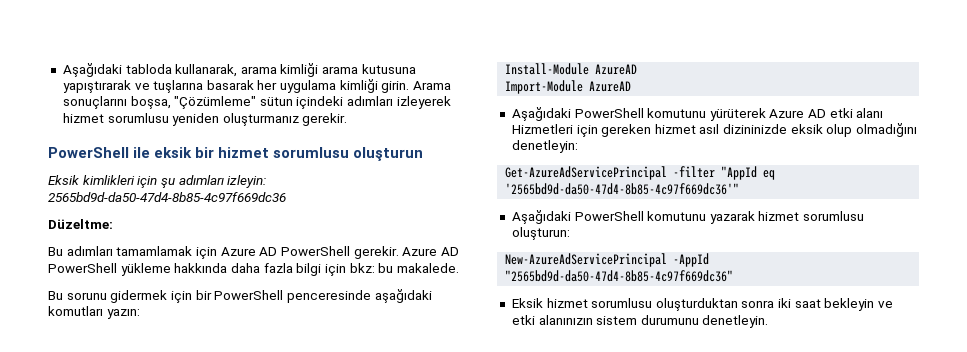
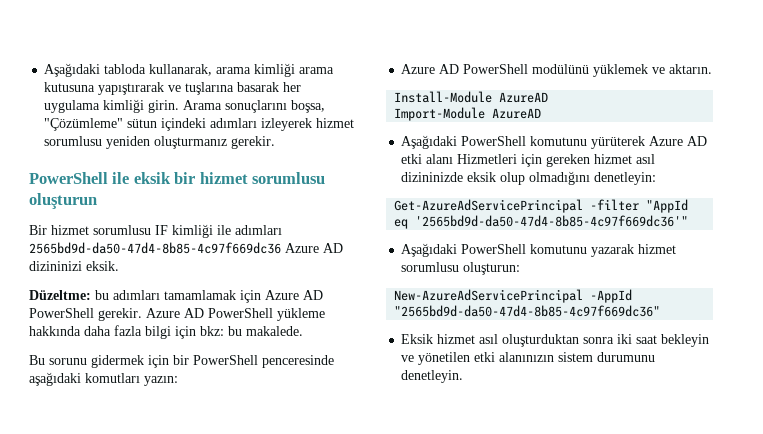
[48,175,267,188] [48,192,286,202] Eksik kimlikleri için şu adımları izleyin: 2565bd9d-da50-47d4-8b85-4c97f669dc36 -> [29,224,282,238] [29,242,343,254] [29,261,119,271] Bir hizmet sorumlusu IF kimliği ile adımları 2565bd9d-da50-47d4-8b85-4c97f669dc36 Azure AD dizininizi eksik.
[48,247,63,256] // Bu -> [95,290,109,300] bu
(140, 314) none -> [401,64,713,77] // Azure AD PowerShell modülünü yüklemek ve aktarın.
[591,298,653,308] sorumlusu -> [479,334,499,344] asıl
(894, 304) none -> [418,352,471,365] yönetilen

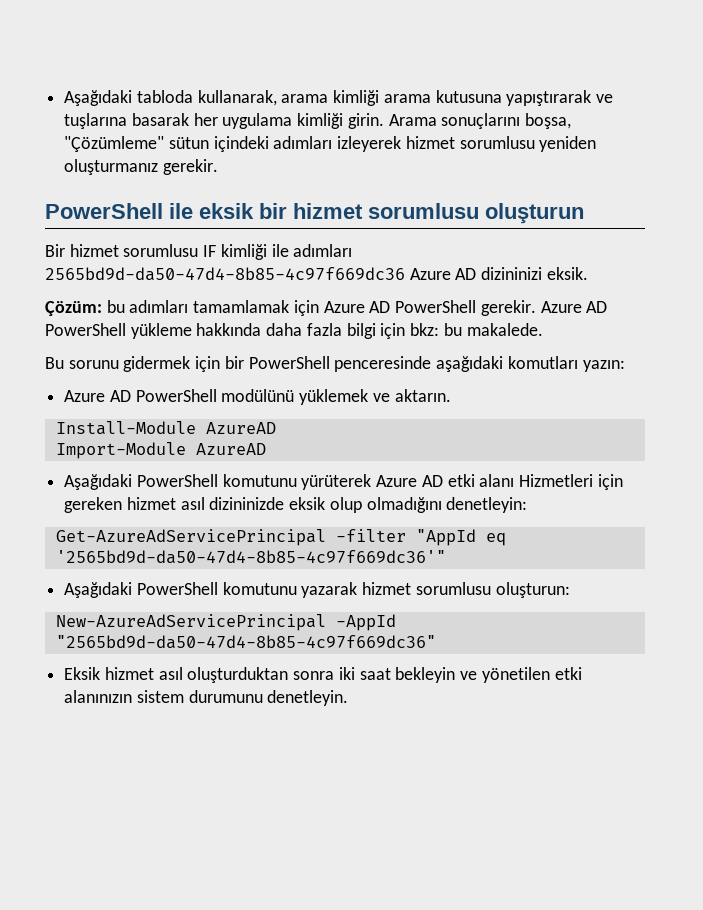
[29,290,91,300] Düzeltme: -> [45,301,102,316] Çözüm:

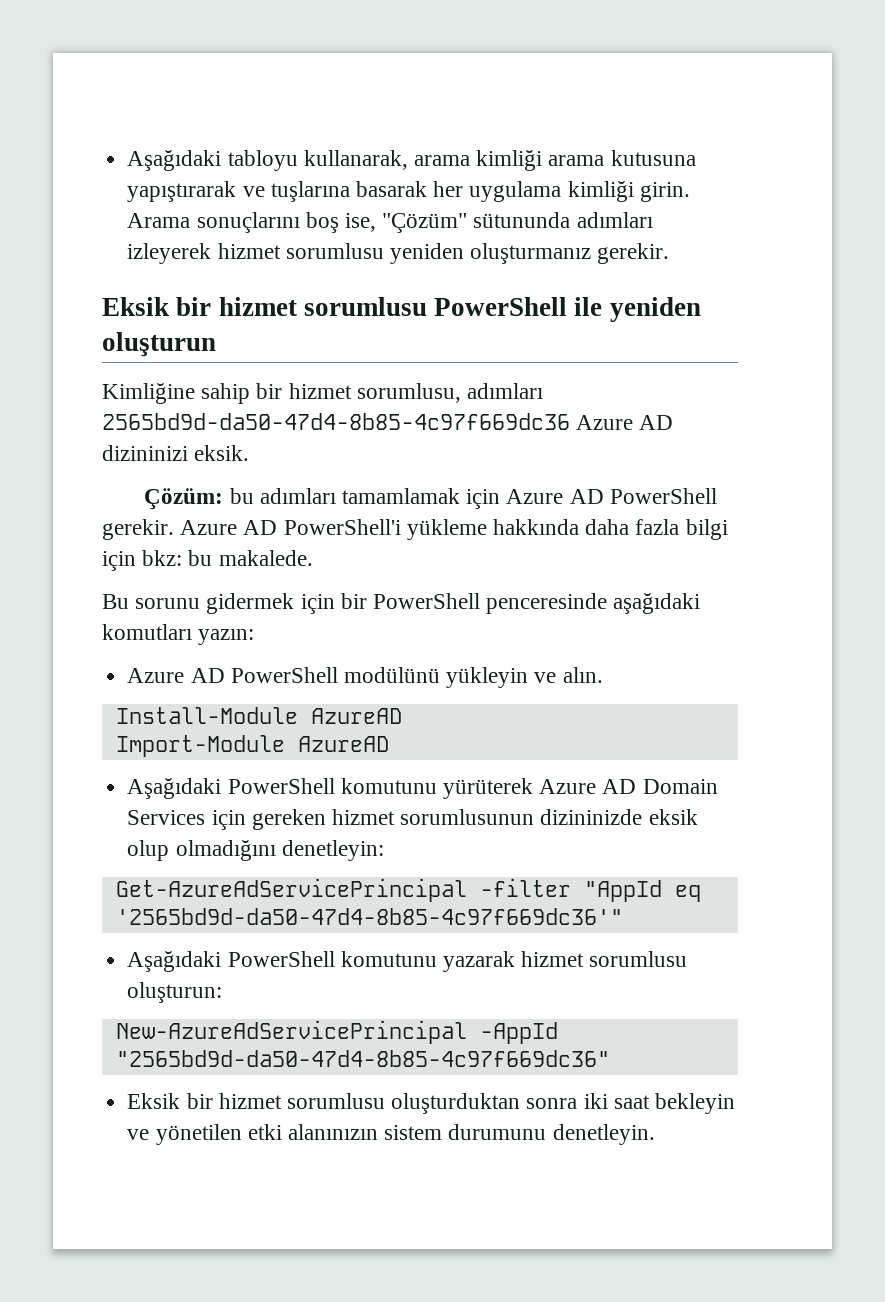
[64,90,193,106] Aşağıdaki tabloda -> [127,150,298,171] Aşağıdaki tabloyu
[525,113,572,129] [64,136,269,152] boşsa, "Çözümleme" sütun içindeki -> [305,212,571,233] boş ise, "Çözüm" sütununda
[45,203,584,224] [45,244,289,260] PowerShell ile eksik bir hizmet sorumlusu oluşturun // Bir hizmet sorumlusu IF kimliği ile -> [102,297,701,322] [102,332,216,357] [102,383,461,404] Eksik bir hizmet sorumlusu PowerShell ile yeniden oluşturun // Kimliğine sahip bir hizmet sorumlusu,
[45,323,126,336] PowerShell -> [283,519,401,535] PowerShell'i
[299,389,451,405] yüklemek ve aktarın. -> [446,667,603,688] yükleyin ve alın.
[447,474,594,487] etki alanı Hizmetleri -> [642,779,718,794] [127,810,206,825] Domain Services
[180,497,205,510] asıl -> [400,809,535,825] sorumlusunun
[104,667,183,680] hizmet asıl -> [186,1093,385,1109] bir hizmet sorumlusu

